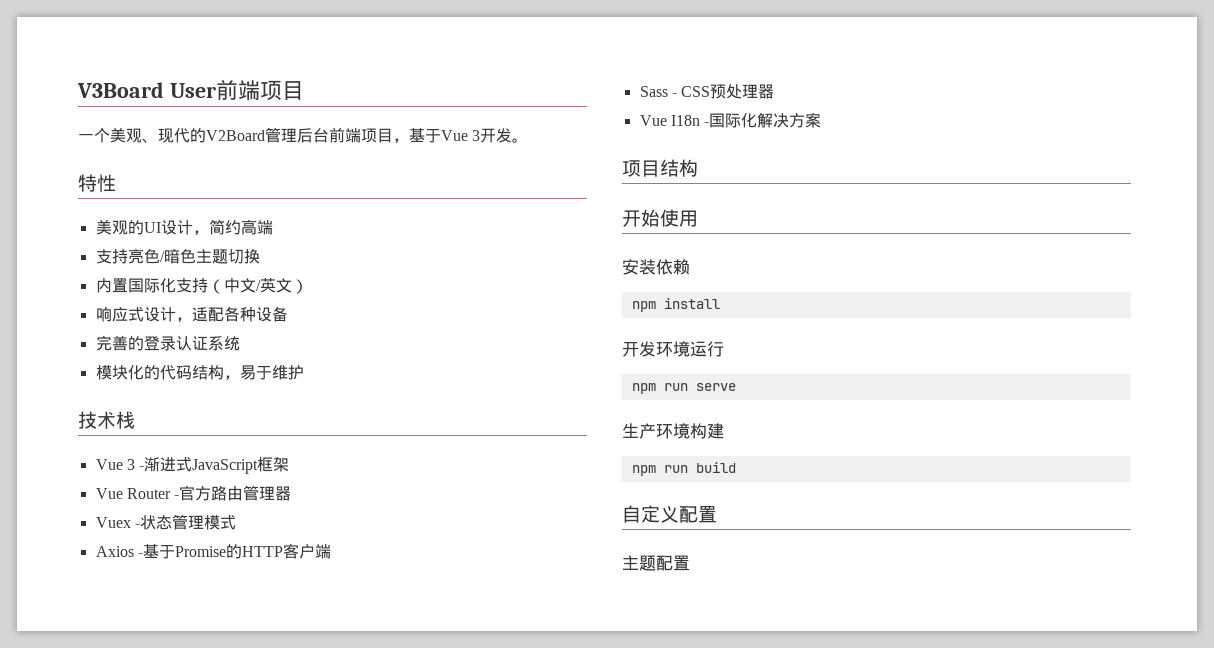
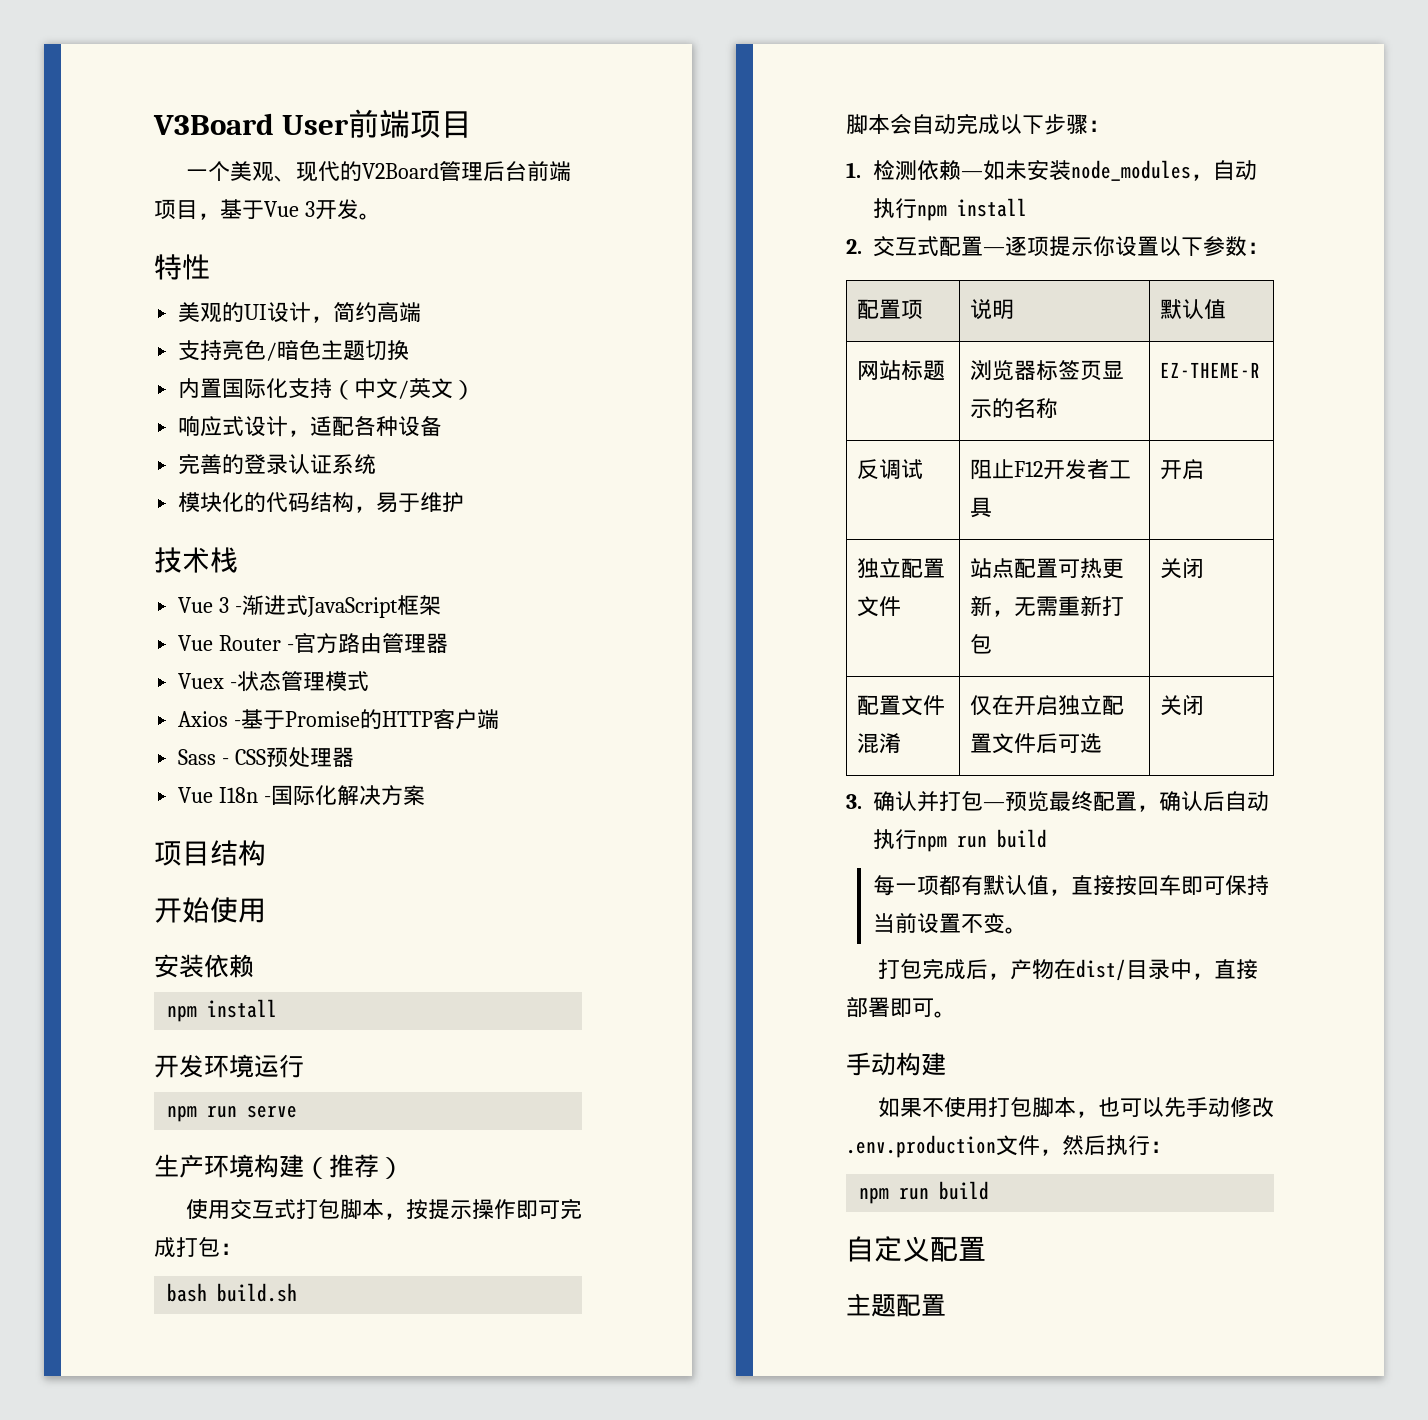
(724, 431) none -> [304,1154,404,1179] [185,1198,582,1220] [154,1237,242,1257] [167,1283,298,1302] [846,113,1110,135] [846,160,1257,181] [872,198,1027,221] [846,236,1269,257] [857,299,924,319] [970,299,1015,320] [1160,299,1227,320] [857,360,946,381] [970,360,1125,381] [970,398,1059,419] [1160,362,1261,378] [857,459,924,479] [970,459,1132,480] [970,497,993,518] [1160,459,1205,480] [857,558,946,578] [857,596,902,617] [970,558,1125,579] [970,596,1125,617] [970,634,993,654] [1160,557,1205,579] [857,695,946,716] [857,733,902,754] [970,695,1125,716] [970,733,1103,754] [1160,694,1205,716] [846,791,1269,812] [873,829,1047,852] [872,875,1269,896] [872,912,1027,934] [877,958,1258,981] [846,997,956,1018] [846,1052,946,1076] [877,1097,1274,1118] [846,1135,1172,1158] （推荐） // 使用交互式打包脚本，按提示操作即可完成打包： // bash build.sh // 脚本会自动完成以下步骤： // 1.检测依赖—如未安装node_modules，自动执行npm install // 2.交互式配置—逐项提示你设置以下参数： // 配置项 | 说明 | 默认值 // 网站标题 | 浏览器标签页显示的名称 | EZ-THEME-R // 反调试 | 阻止F12开发者工具 | 开启 // 独立配置文件 | 站点配置可热更新，无需重新打包 | 关闭 // 配置文件混淆 | 仅在开启独立配置文件后可选 | 关闭 // 3.确认并打包—预览最终配置，确认后自动执行npm run build // 每一项都有默认值，直接按回车即可保持当前设置不变。 // 打包完成后，产物在dist/目录中，直接部署即可。 // 手动构建 // 如果不使用打包脚本，也可以先手动修改.env.production文件，然后执行：

